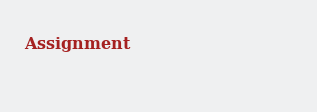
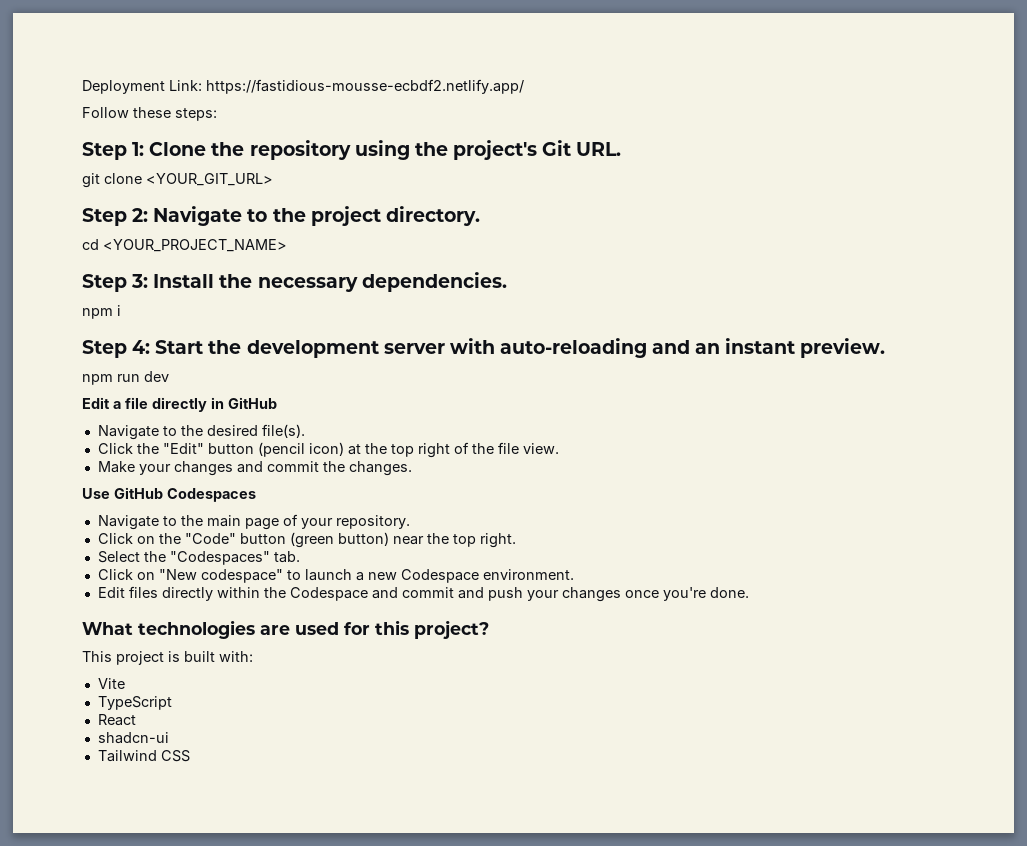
[24,37,131,52] Assignment -> [82,79,524,94] [82,107,217,121] [82,140,622,160] [82,173,273,188] [82,206,480,226] [82,239,287,252] [82,272,507,292] [82,305,121,319] [82,338,886,358] [82,371,169,385] [82,397,277,412] [97,424,305,440] [97,442,559,458] [97,461,412,476] [82,487,256,502] [97,514,410,530] [97,532,516,548] [97,551,300,565] [97,569,574,583] [97,586,749,602] [82,620,489,639] [82,651,253,665] [97,678,125,689] [97,696,172,710] [97,714,136,726] [97,732,169,744] [97,750,190,762] Deployment Link: https://fastidious-mousse-ecbdf2.netlify.app/ // Follow these steps: // Step 1: Clone the repository using the project's Git URL. // git clone <YOUR_GIT_URL> // Step 2: Navigate to the project directory. // cd <YOUR_PROJECT_NAME> // Step 3: Install the necessary dependencies. // npm i // Step 4: Start the development server with auto-reloading and an instant preview. // npm run dev // Edit a file directly in GitHub // Navigate to the desired file(s). // Click the "Edit" button (pencil icon) at the top right of the file view. // Make your changes and commit the changes. // Use GitHub Codespaces // Navigate to the main page of your repository. // Click on the "Code" button (green button) near the top right. // Select the "Codespaces" tab. // Click on "New codespace" to launch a new Codespace environment. // Edit files directly within the Codespace and commit and push your changes once you're done. // What technologies are used for this project? // This project is built with: // Vite // TypeScript // React // shadcn-ui // Tailwind CSS

